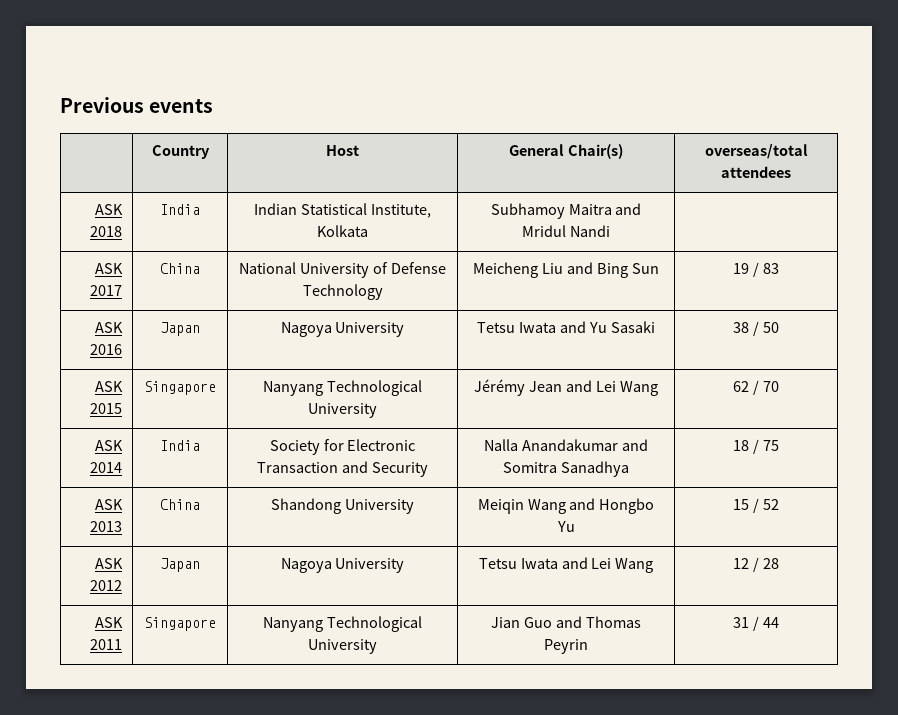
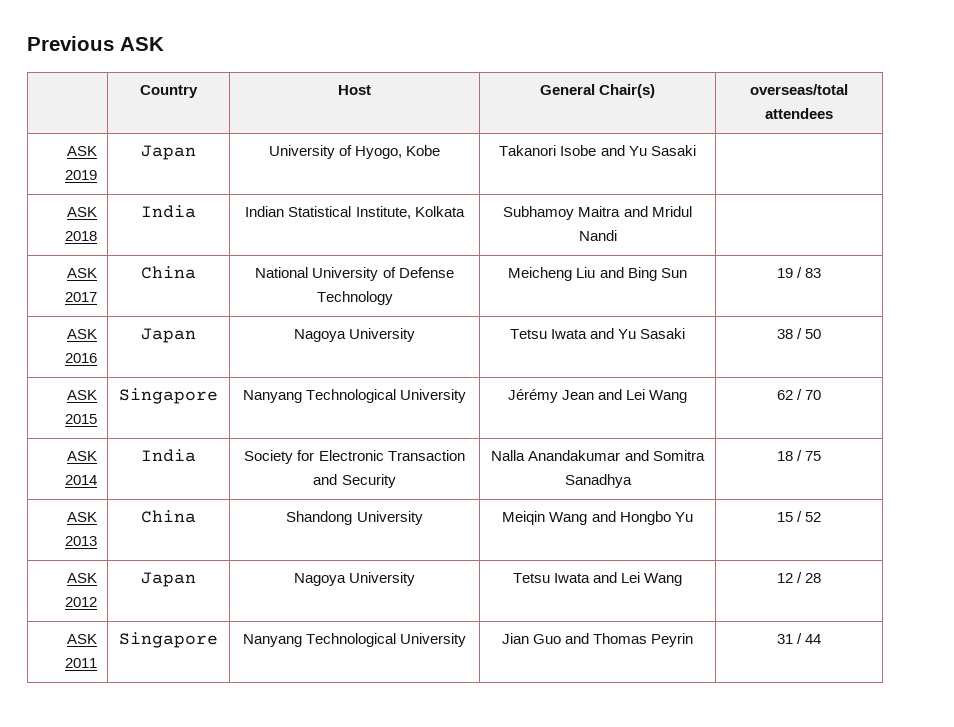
[149,99,214,113] events -> [120,37,164,51] ASK
(791, 172) none -> [66,146,97,156] [64,170,97,180] [141,145,196,160] [268,145,441,159] [499,145,696,156] // ASK 2019 | Japan | University of Hyogo, Kobe | Takanori Isobe and Yu Sasaki |

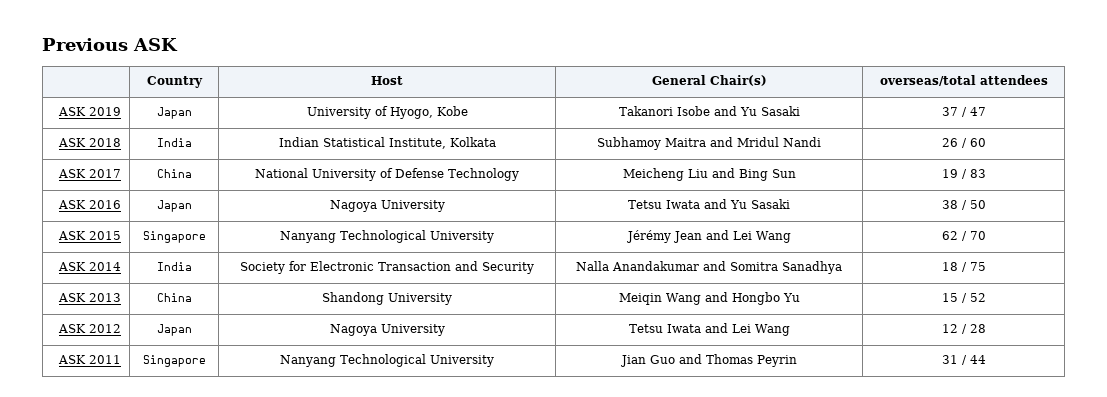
(696, 150) none -> [941,107,986,117] 37 / 47
(617, 235) none -> [941,138,986,148] 26 / 60

